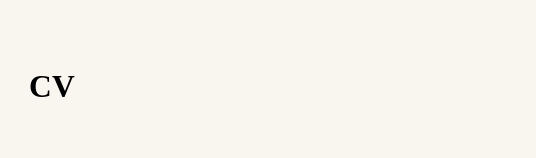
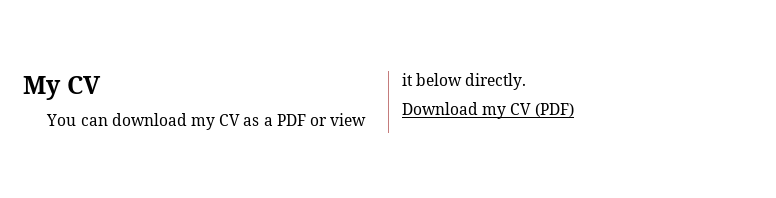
[29,76,75,97] CV -> [23,76,101,100] [46,113,367,130] [402,73,527,90] [402,102,574,119] My CV // You can download my CV as a PDF or view it below directly. // Download my CV (PDF)

